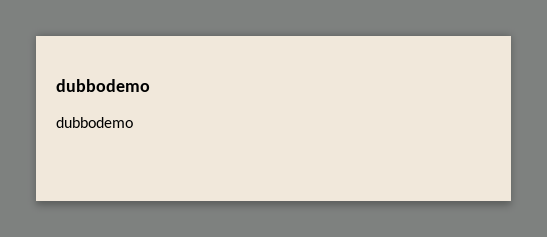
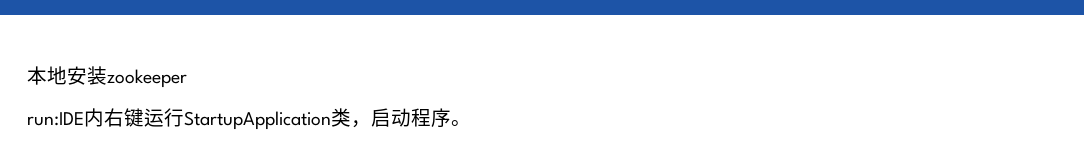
[56,79,150,92] [56,117,133,128] dubbodemo // dubbodemo -> [27,66,187,88] [27,108,471,130] 本地安装zookeeper // run:IDE内右键运行StartupApplication类，启动程序。

